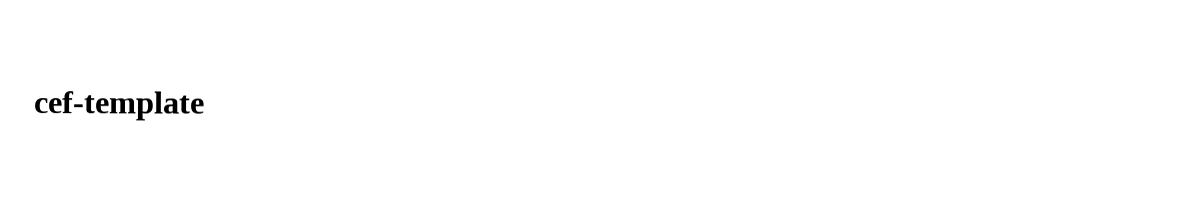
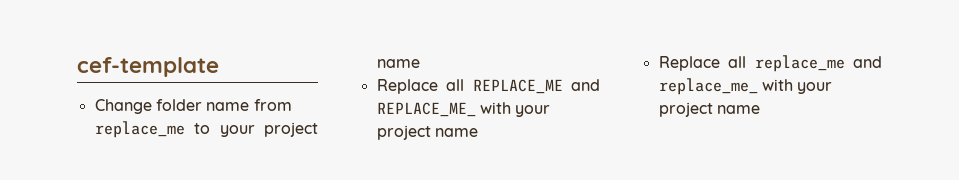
(205, 106) none -> [94,99,292,114] [94,121,318,138] [376,59,420,68] [376,79,600,94] [376,102,551,117] [376,125,478,140] [658,55,882,72] [658,78,833,95] [658,102,760,117] // Change folder name from replace_me to your project name // Replace all REPLACE_ME and REPLACE_ME_ with your project name // Replace all replace_me and replace_me_ with your project name

